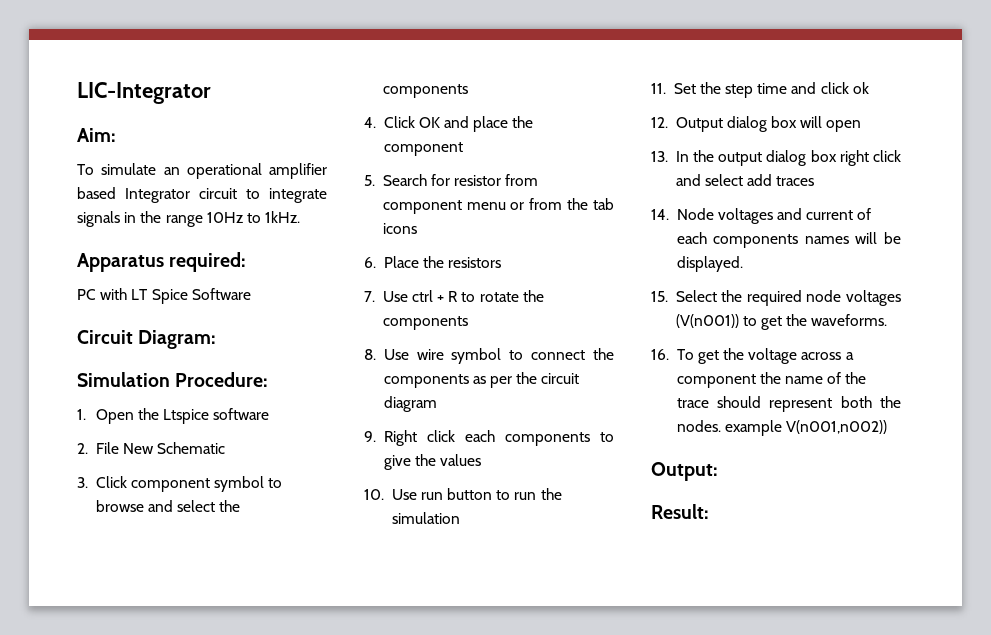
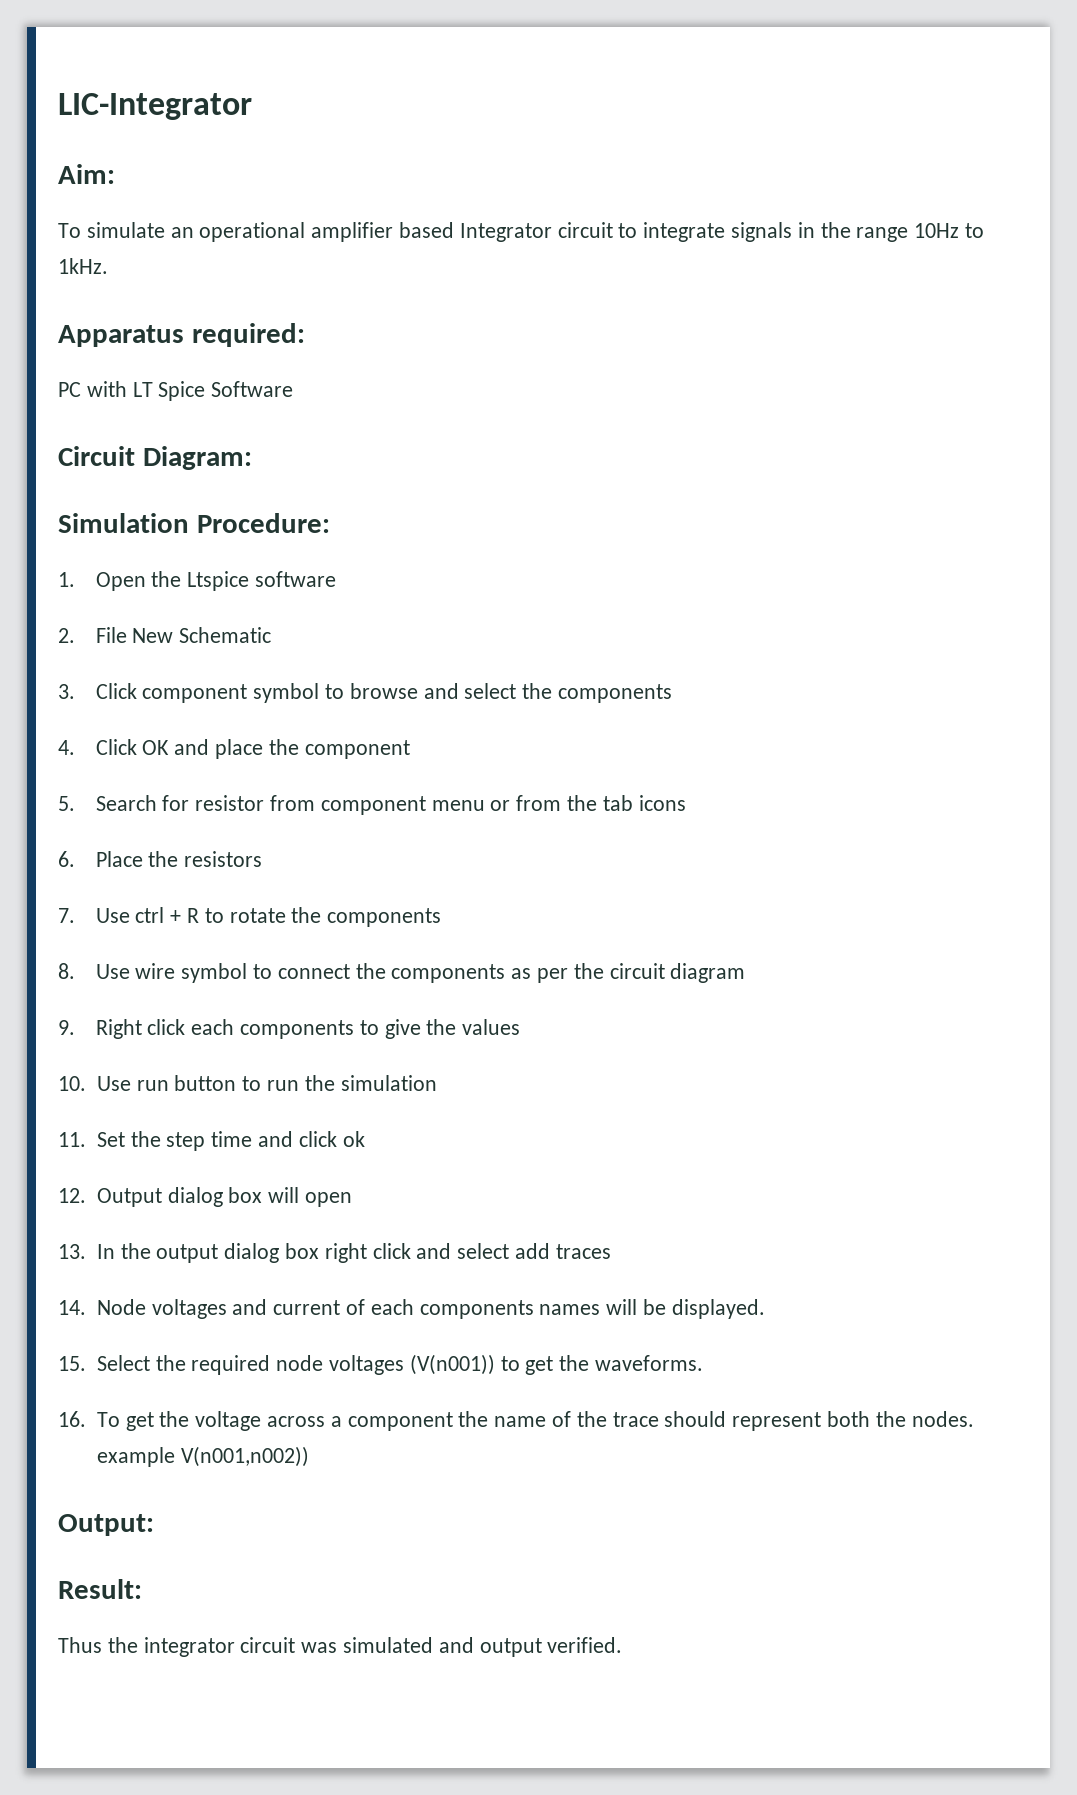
(709, 511) none -> [58,1637,623,1657] // Thus the integrator circuit was simulated and output verified.

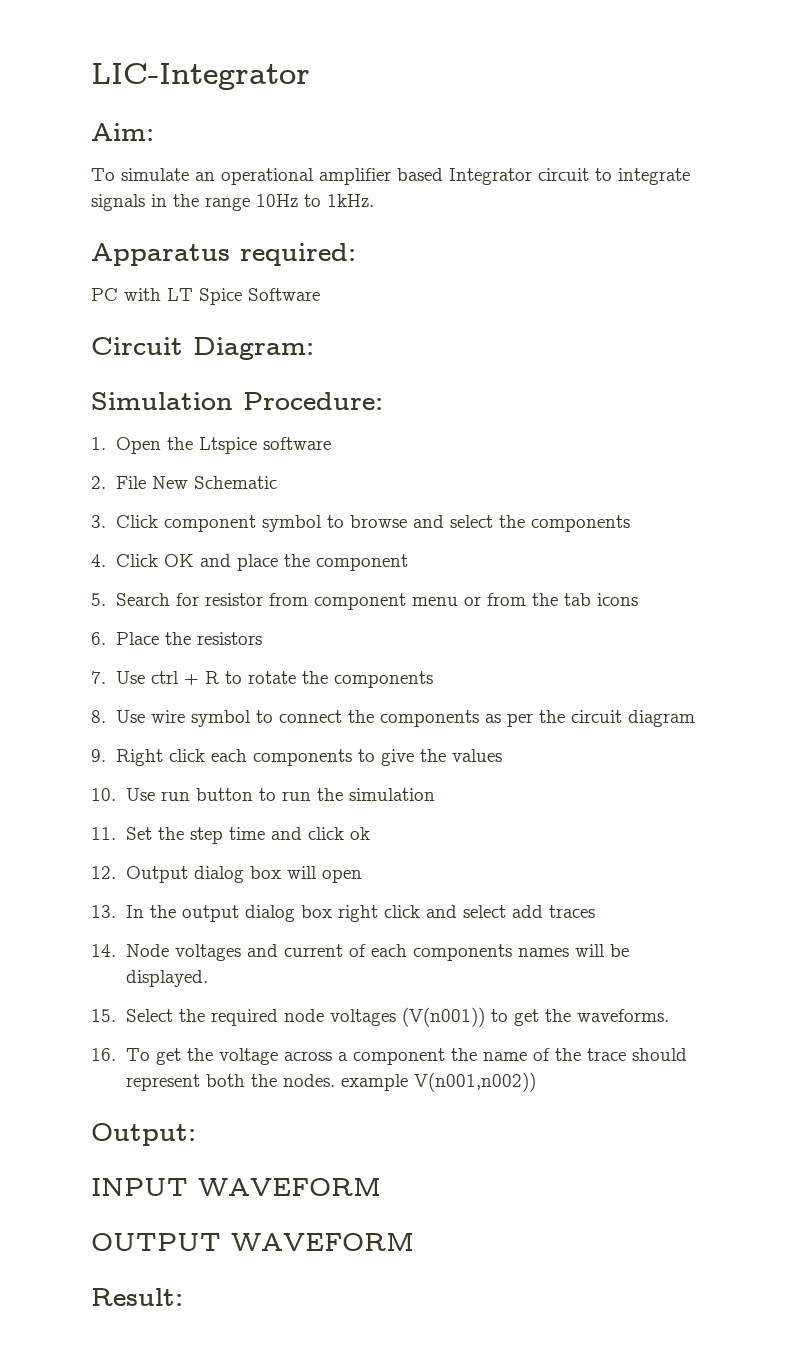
[58,1579,142,1599] [58,1637,623,1657] Result: // Thus the integrator circuit was simulated and output verified. -> [91,1177,381,1196] [91,1232,414,1251] [91,1288,183,1306] INPUT WAVEFORM // OUTPUT WAVEFORM // Result:

